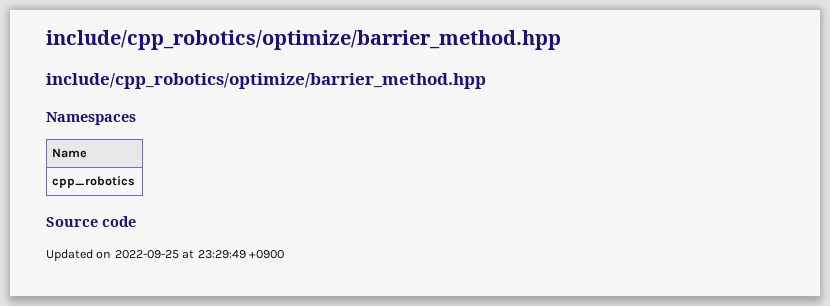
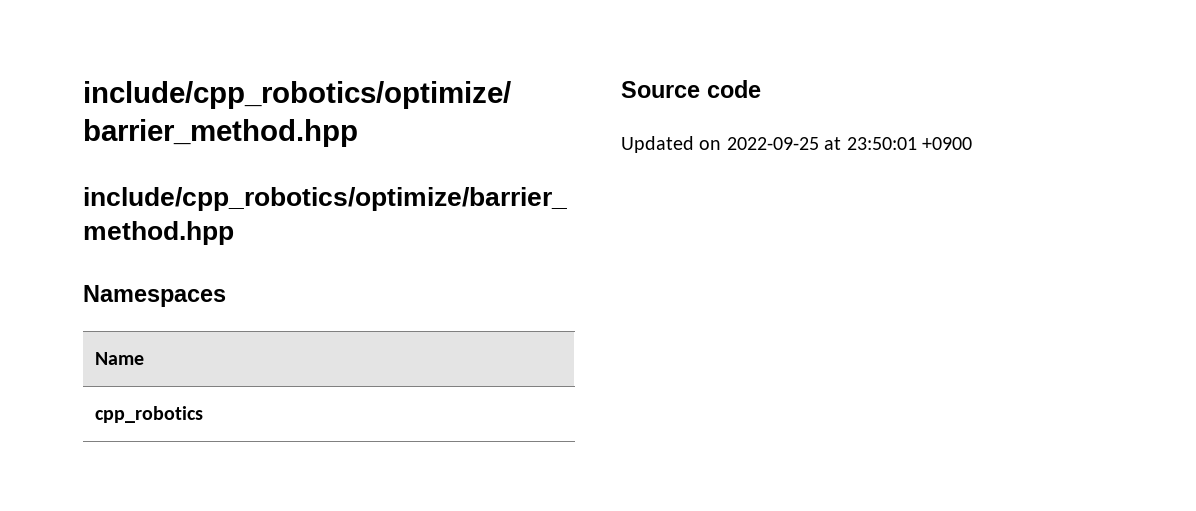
[197,250,246,259] 23:29:49 -> [846,137,917,150] 23:50:01

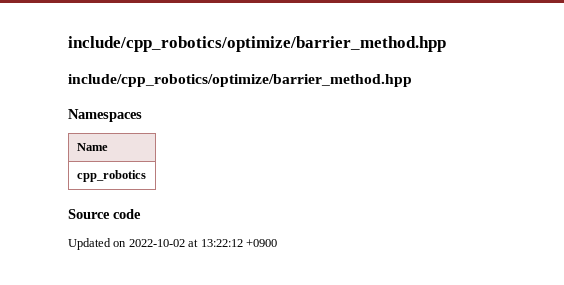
[726,137,917,150] 2022-09-25 at 23:50:01 -> [128,239,243,247] 2022-10-02 at 13:22:12

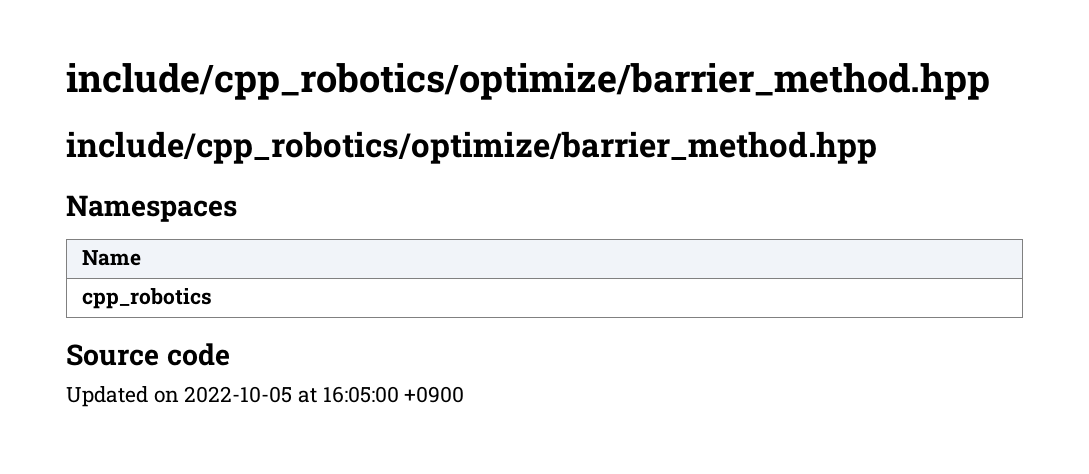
[128,239,243,247] 2022-10-02 at 13:22:12 -> [184,386,399,403] 2022-10-05 at 16:05:00

